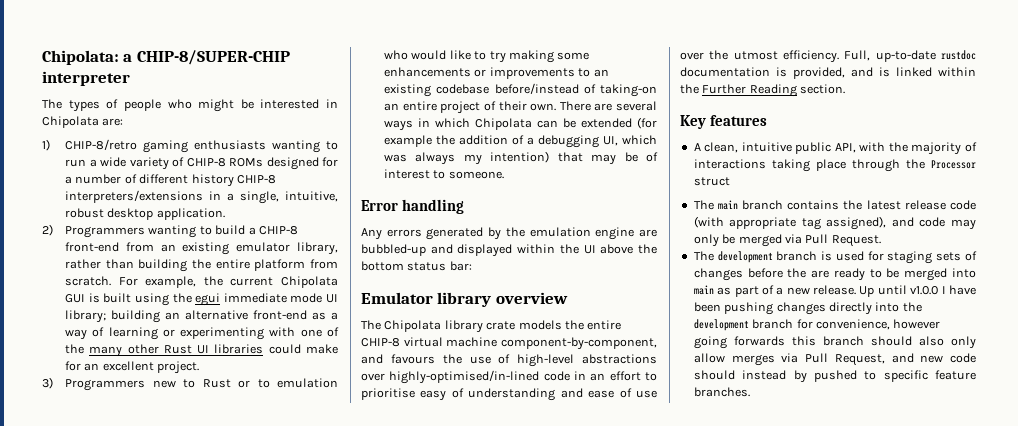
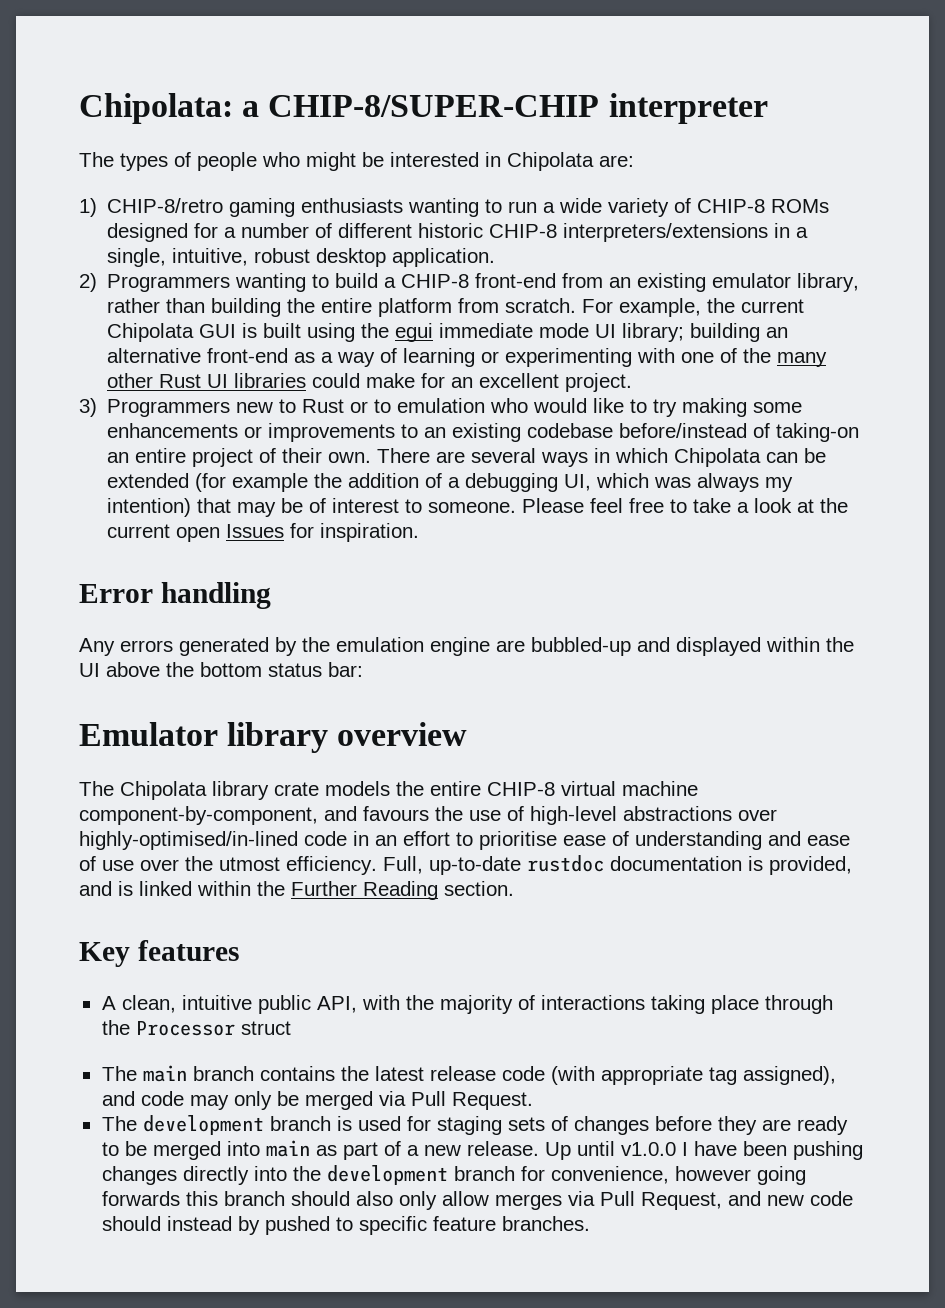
[191,174,234,187] history -> [418,223,484,238] historic
(504, 175) none -> [522,498,849,513] [107,523,420,542] Please feel free to take a look at the current open Issues for inspiration.
[420,390,447,401] easy -> [563,835,606,846] ease
[787,268,807,278] the -> [717,1116,757,1135] they

